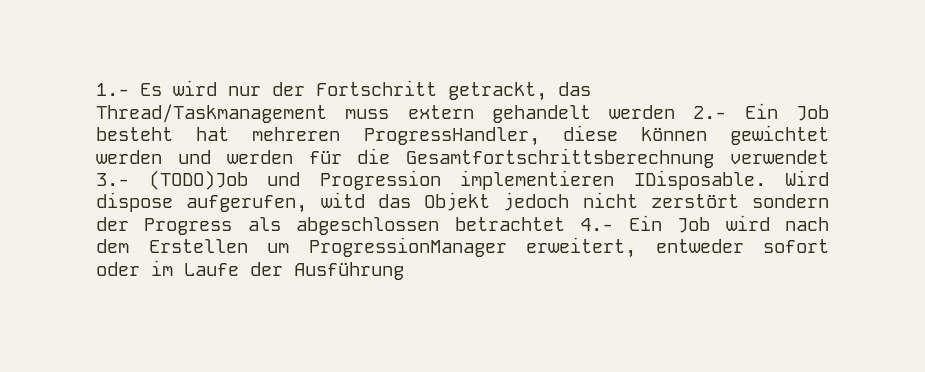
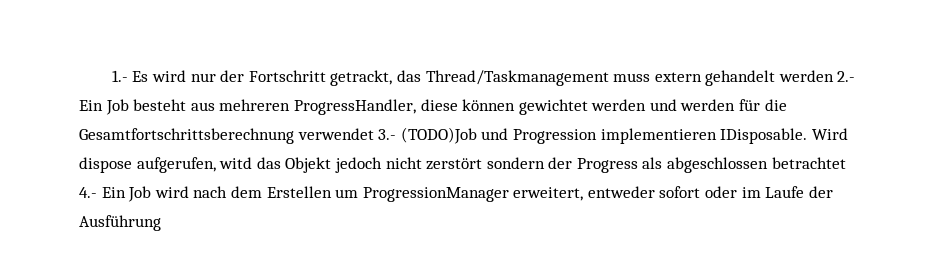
[196,127,230,141] hat -> [190,102,215,111] aus

